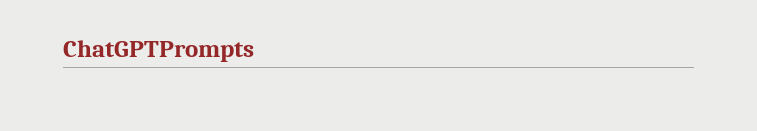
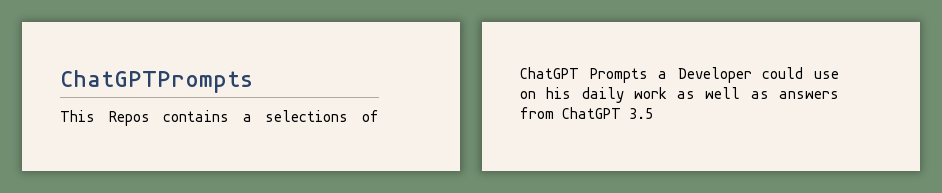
(254, 51) none -> [60,110,379,126] [520,67,839,83] [520,87,839,103] [520,107,653,119] // This Repos contains a selections of ChatGPT Prompts a Developer could use on his daily work as well as answers from ChatGPT 3.5

